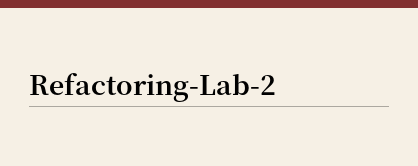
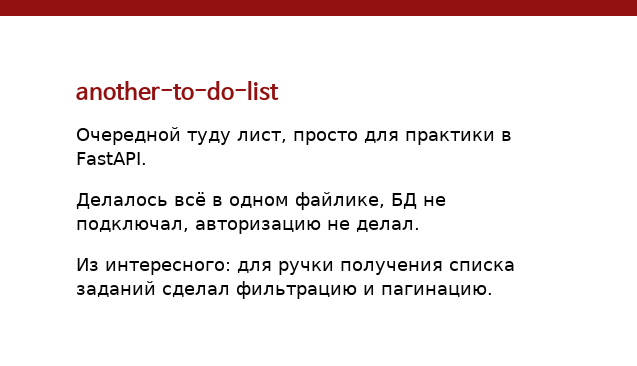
[29,73,276,102] Refactoring-Lab-2 -> [76,80,279,101] [76,127,512,145] [76,152,147,165] [76,192,446,210] [76,220,420,234] [76,258,515,275] [76,281,493,299] another-to-do-list // Очередной туду лист, просто для практики в FastAPI. // Делалось всё в одном файлике, БД не подключал, авторизацию не делал. // Из интересного: для ручки получения списка заданий сделал фильтрацию и пагинацию.

